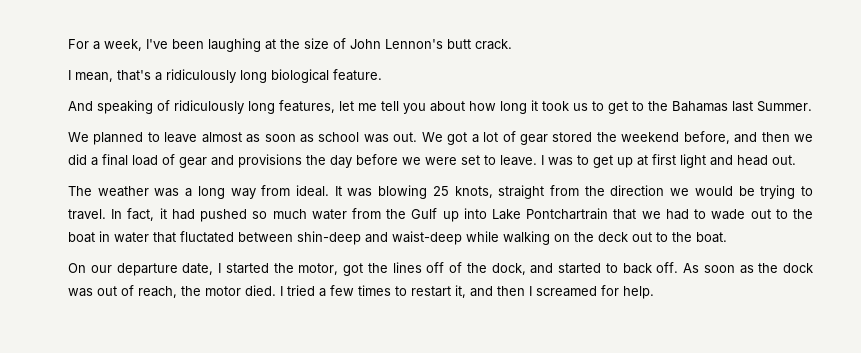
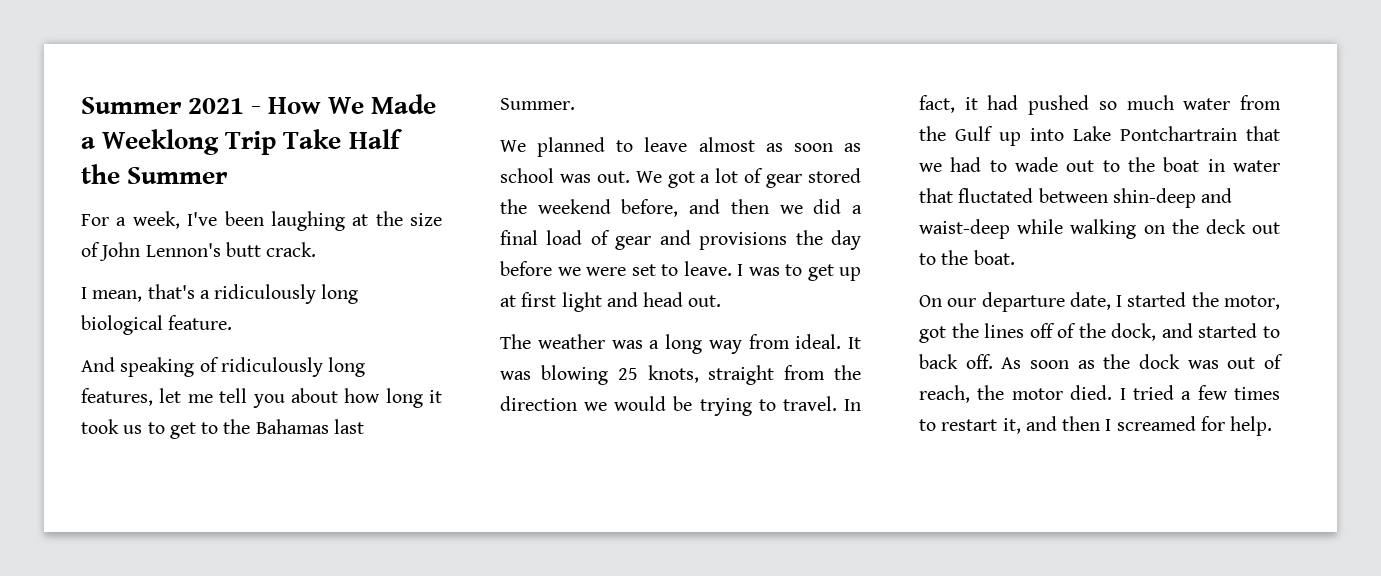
(68, 44) none -> [81,94,436,114] [81,129,403,155] [81,164,229,184] Summer 2021 - How We Made a Weeklong Trip Take Half the Summer //

